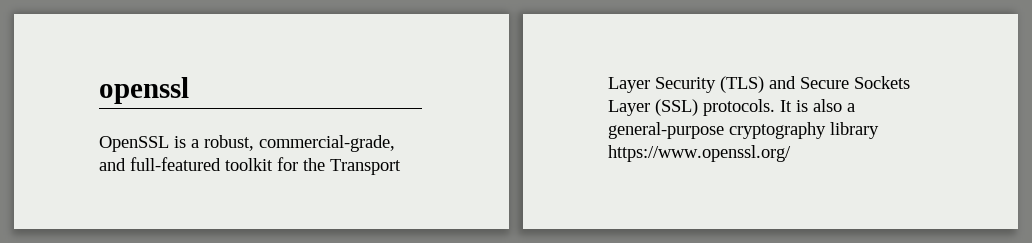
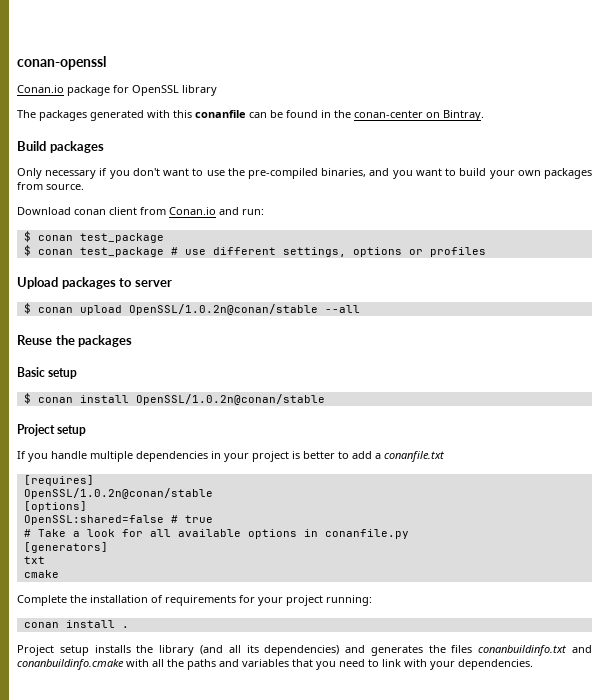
[99,77,189,104] [99,135,395,152] [99,157,401,175] [608,76,910,93] [608,99,855,116] [608,122,879,139] [608,145,791,162] openssl // OpenSSL is a robust, commercial-grade, and full-featured toolkit for the Transport Layer Security (TLS) and Secure Sockets Layer (SSL) protocols. It is also a general-purpose cryptography library https://www.openssl.org/ -> [17,56,106,70] [17,85,217,96] [17,110,484,121] [17,141,104,153] [17,168,592,179] [17,182,84,190] [17,207,264,215] [23,231,164,243] [23,245,486,257] [17,277,172,289] [23,303,360,315] [17,335,133,347] [17,367,78,379] [23,393,325,405] [17,424,87,436] [17,451,444,462] [23,475,94,486] [23,488,213,499] [23,501,87,512] [23,515,213,525] [23,529,409,539] [23,542,108,553] [23,556,45,564] [23,570,59,578] [17,595,372,606] [23,620,129,628] [17,645,592,656] [17,659,533,670] conan-openssl // Conan.io package for OpenSSL library // The packages generated with this conanfile can be found in the conan-center on Bintray. // Build packages // Only necessary if you don't want to use the pre-compiled binaries, and you want to build your own packages from source. // Download conan client from Conan.io and run: // $ conan test_package // $ conan test_package # use different settings, options or profiles // Upload packages to server // $ conan upload OpenSSL/1.0.2n@conan/stable --all // Reuse the packages // Basic setup // $ conan install OpenSSL/1.0.2n@conan/stable // Project setup // If you handle multiple dependencies in your project is better to add a conanfile.txt // [requires] // OpenSSL/1.0.2n@conan/stable // [options] // OpenSSL:shared=false # true // # Take a look for all available options in conanfile.py // [generators] // txt // cmake // Complete the installation of requirements for your project running: // conan install . // Project setup installs the library (and all its dependencies) and generates the files conanbuildinfo.txt and conanbuildinfo.cmake with all the paths and variables that you need to link with your dependencies.

